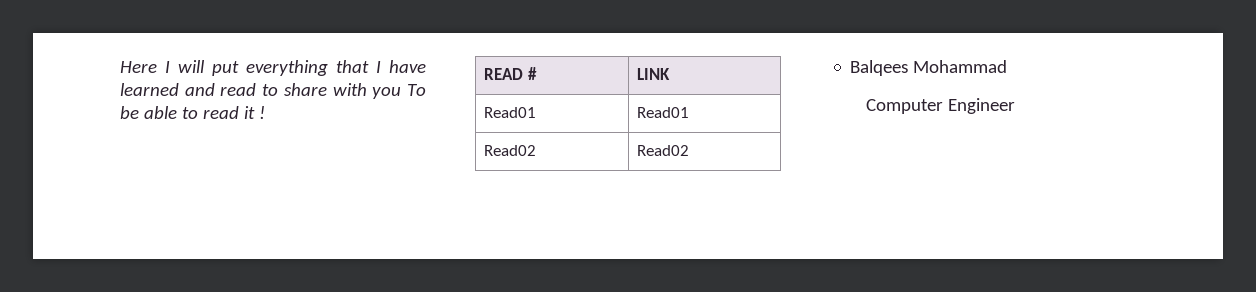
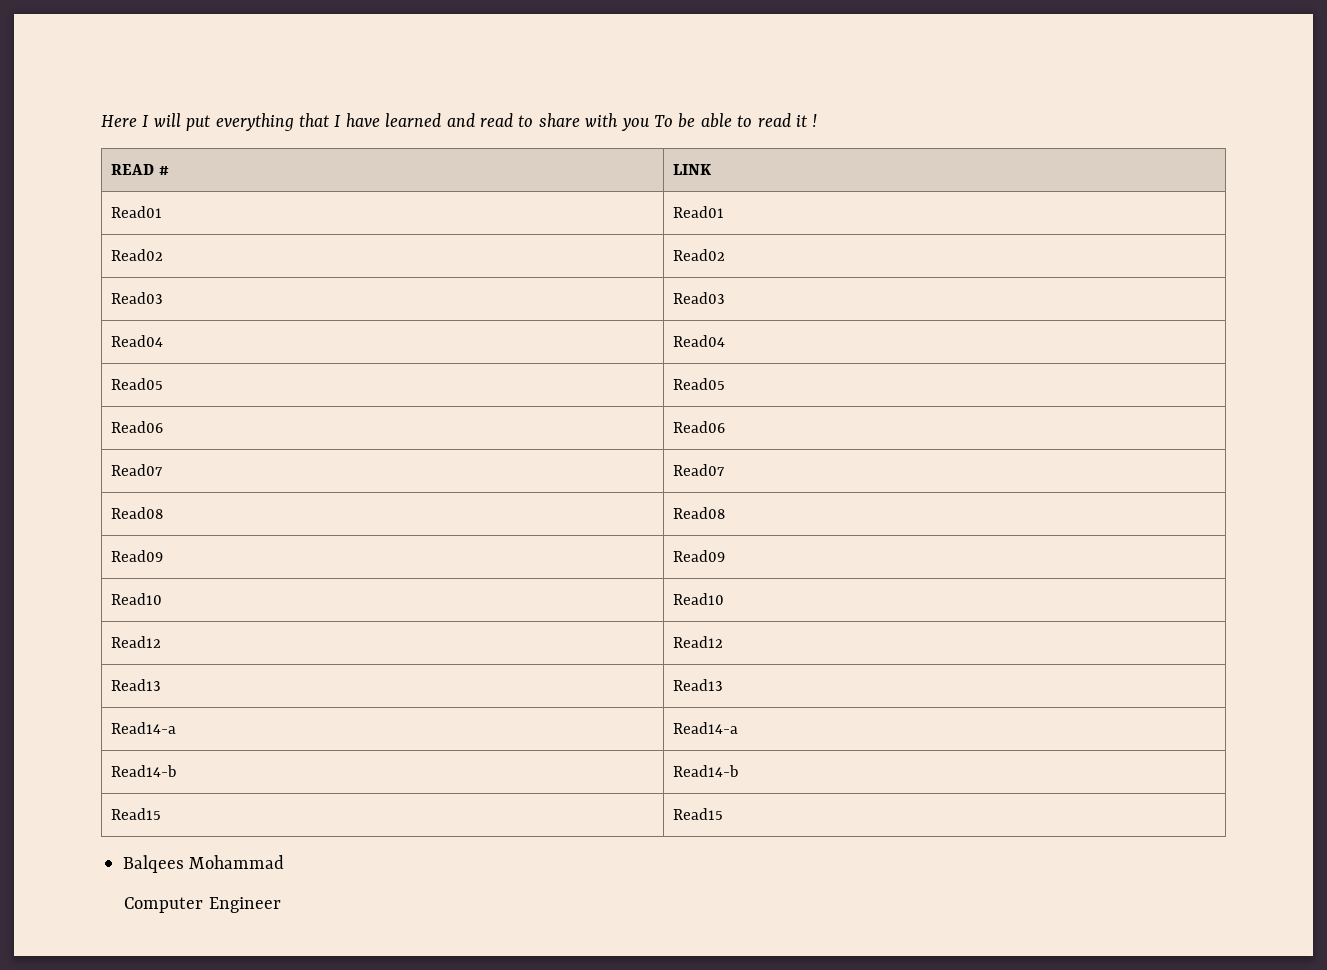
(690, 150) none -> [110,292,163,304] [672,292,725,304] [110,335,163,347] [672,335,725,347] [110,378,163,390] [672,378,725,390] [110,421,163,433] [672,421,725,433] [110,464,163,476] [672,464,725,476] [110,507,163,519] [672,507,725,519] [110,550,163,562] [672,550,725,562] [110,593,162,605] [672,593,724,605] [110,636,161,648] [672,636,723,648] [110,679,161,691] [672,679,723,691] [110,722,176,734] [672,722,738,734] [110,765,177,777] [672,765,739,777] [110,808,161,820] [672,808,723,820] // Read03 | Read03 // Read04 | Read04 // Read05 | Read05 // Read06 | Read06 // Read07 | Read07 // Read08 | Read08 // Read09 | Read09 // Read10 | Read10 // Read12 | Read12 // Read13 | Read13 // Read14-a | Read14-a // Read14-b | Read14-b // Read15 | Read15

